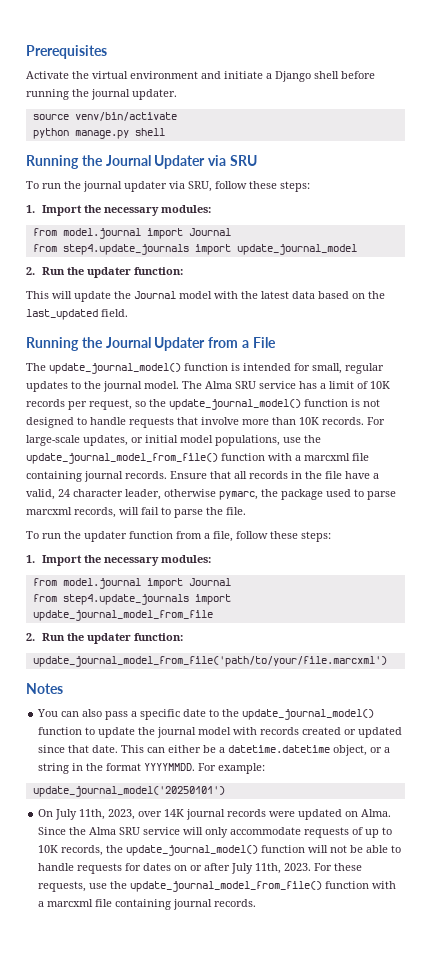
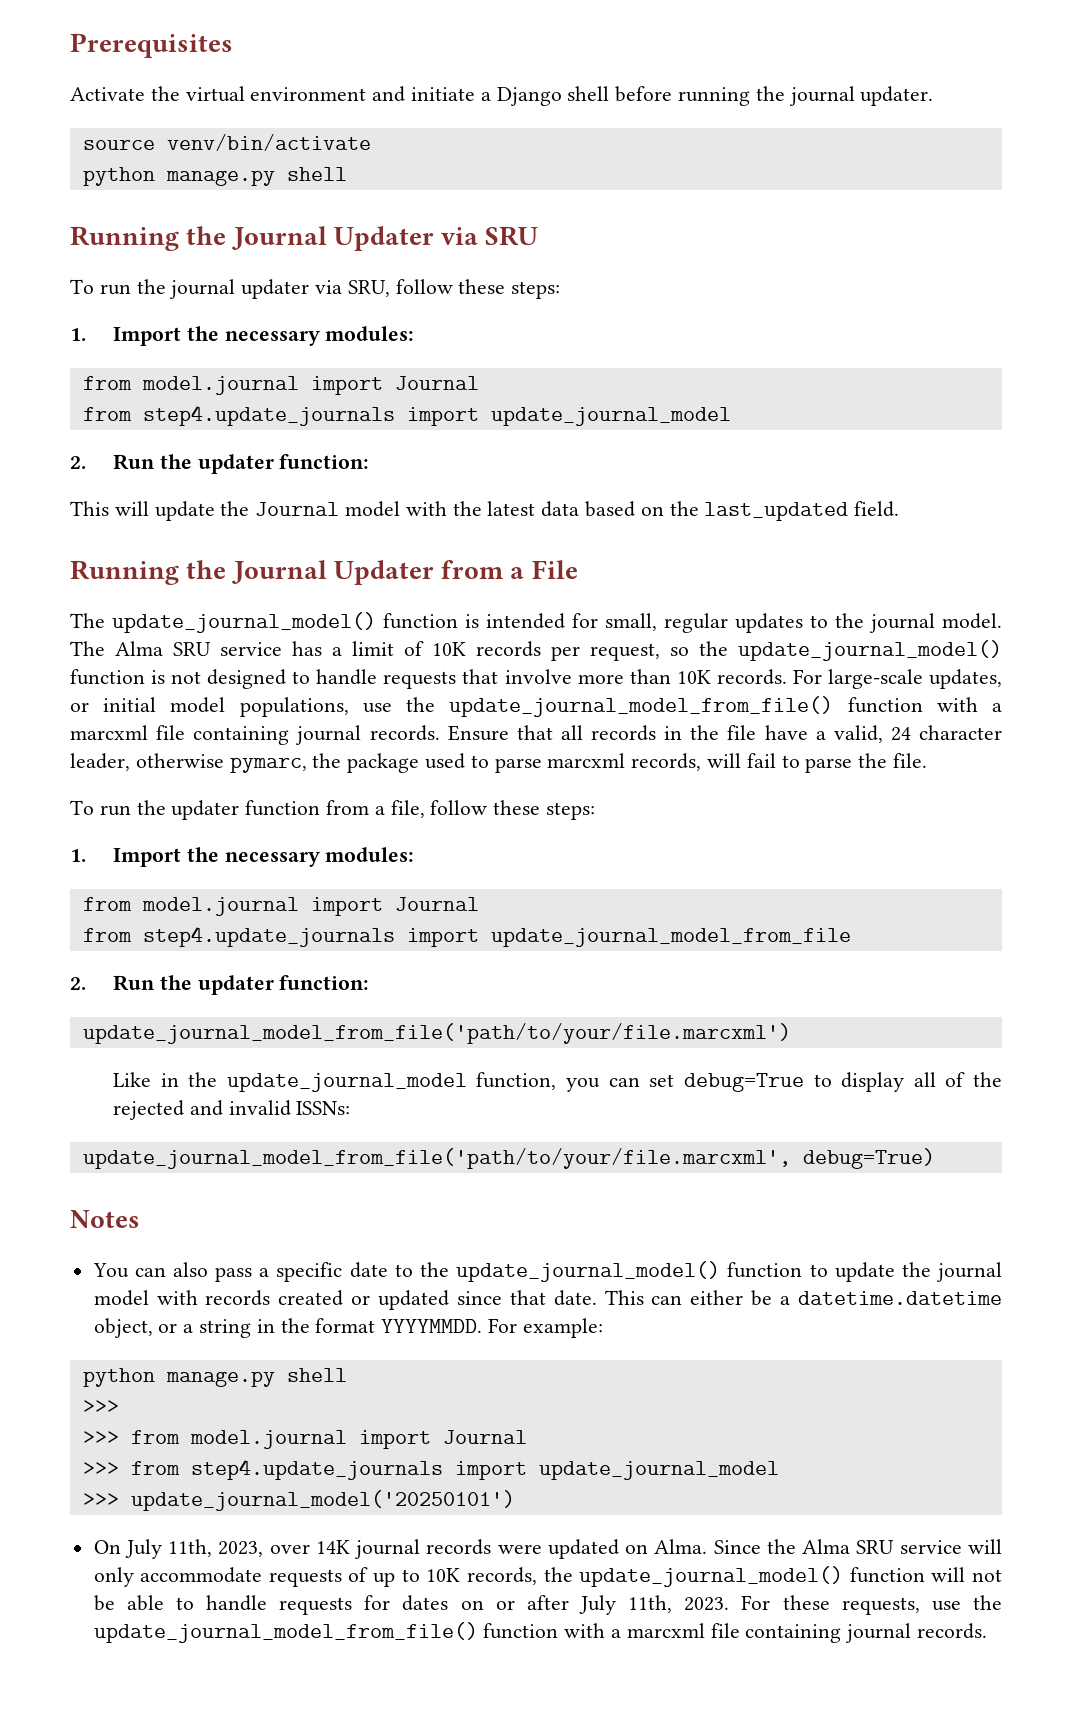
(387, 661) none -> [112,1072,1003,1092] [112,1100,351,1120] [82,1148,935,1169] // Like in the update_journal_model function, you can set debug=True to display all of the rejected and invalid ISSNs: // update_journal_model_from_file('path/to/your/file.marcxml', debug=True)
(266, 768) none -> [82,1368,347,1387] [82,1400,119,1413] [82,1430,527,1449] [82,1459,779,1480] [82,1493,119,1506] python manage.py shell // >>> // >>> from model.journal import Journal // >>> from step4.update_journals import update_journal_model // >>>

